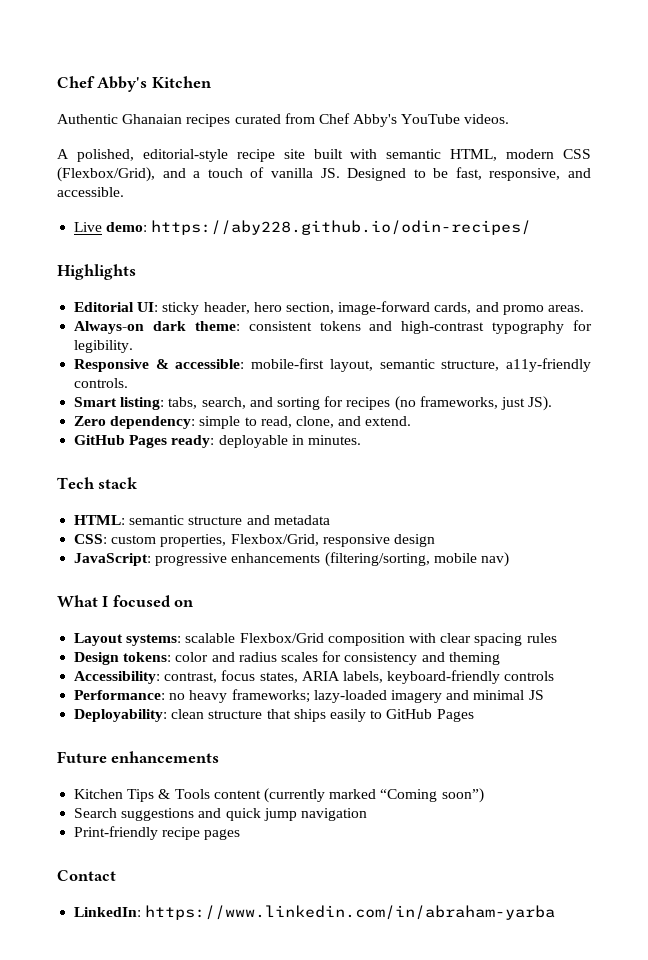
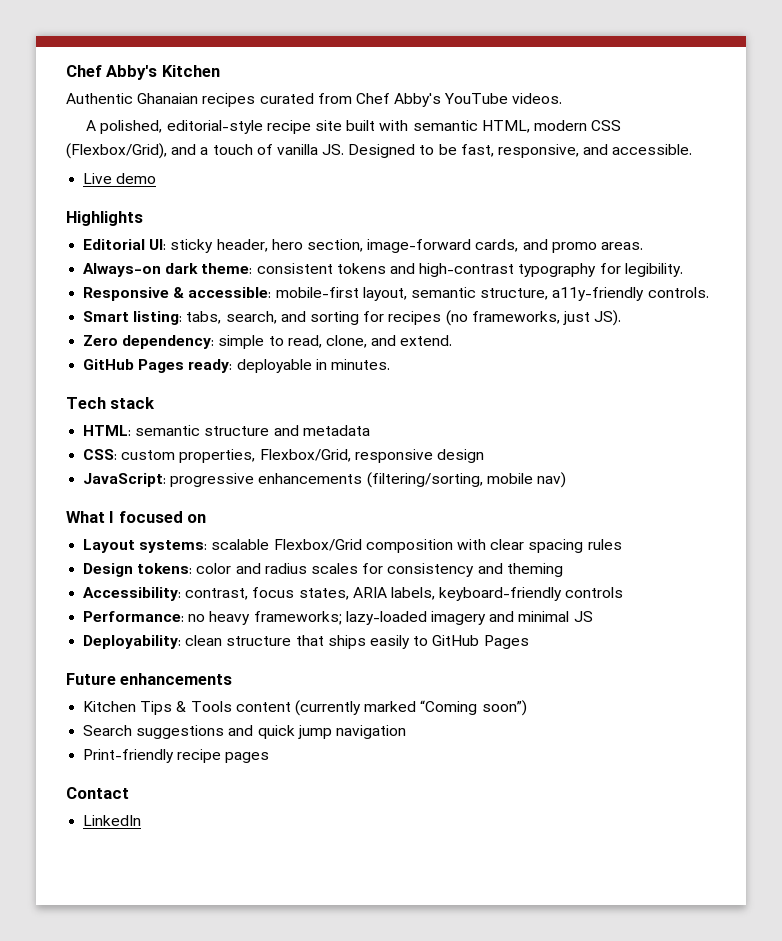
[106,220,532,235] demo: https://aby228.github.io/odin-recipes/ -> [116,173,157,184] demo
[74,905,556,920] LinkedIn: https://www.linkedin.com/in/abraham-yarba -> [83,815,142,826] LinkedIn

